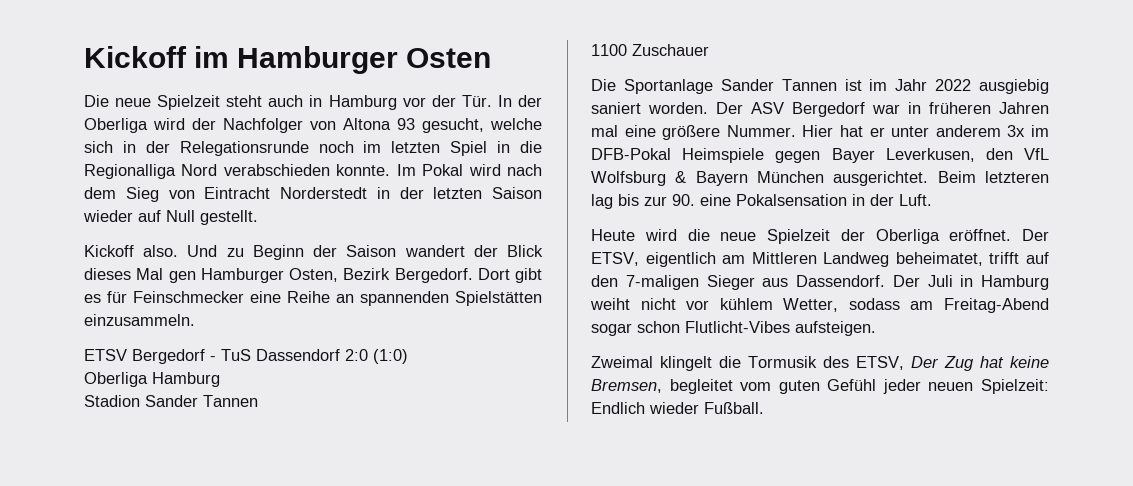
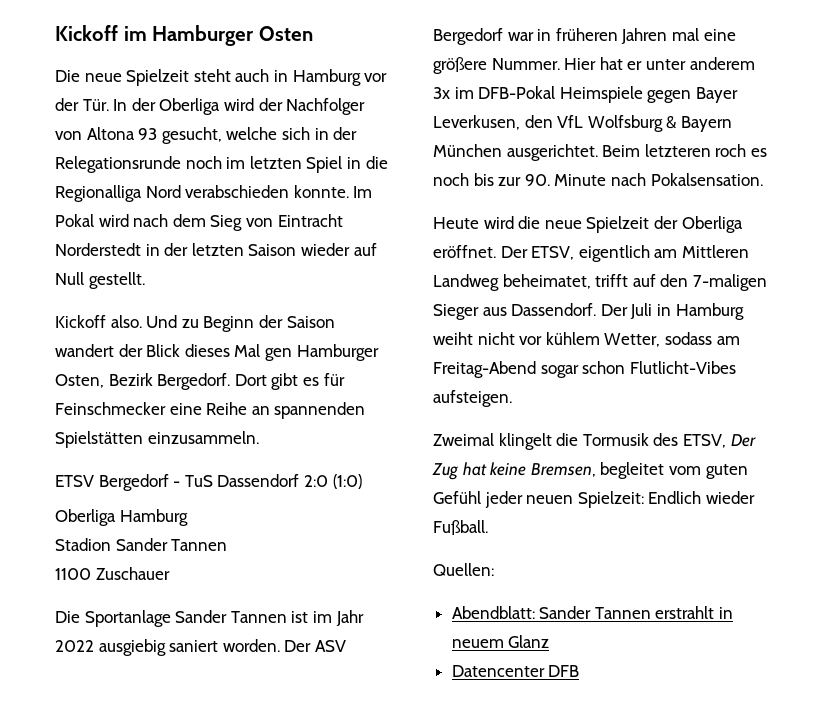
[591,194,932,209] lag bis zur 90. eine Pokalsensation in der Luft. -> [715,144,767,157] [433,173,763,186] roch es noch bis zur 90. Minute nach Pokalsensation.
(764, 408) none -> [433,563,494,576] [451,606,734,619] [451,635,550,648] [451,665,580,677] // Quellen: // Abendblatt: Sander Tannen erstrahlt in neuem Glanz // Datencenter DFB

